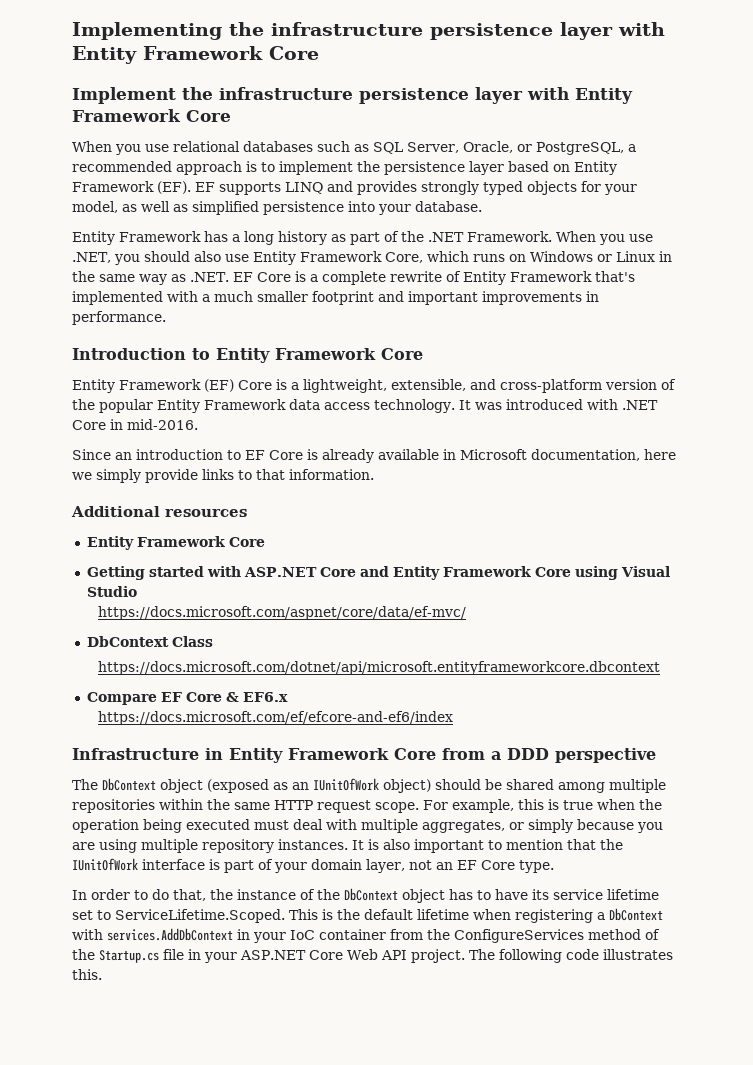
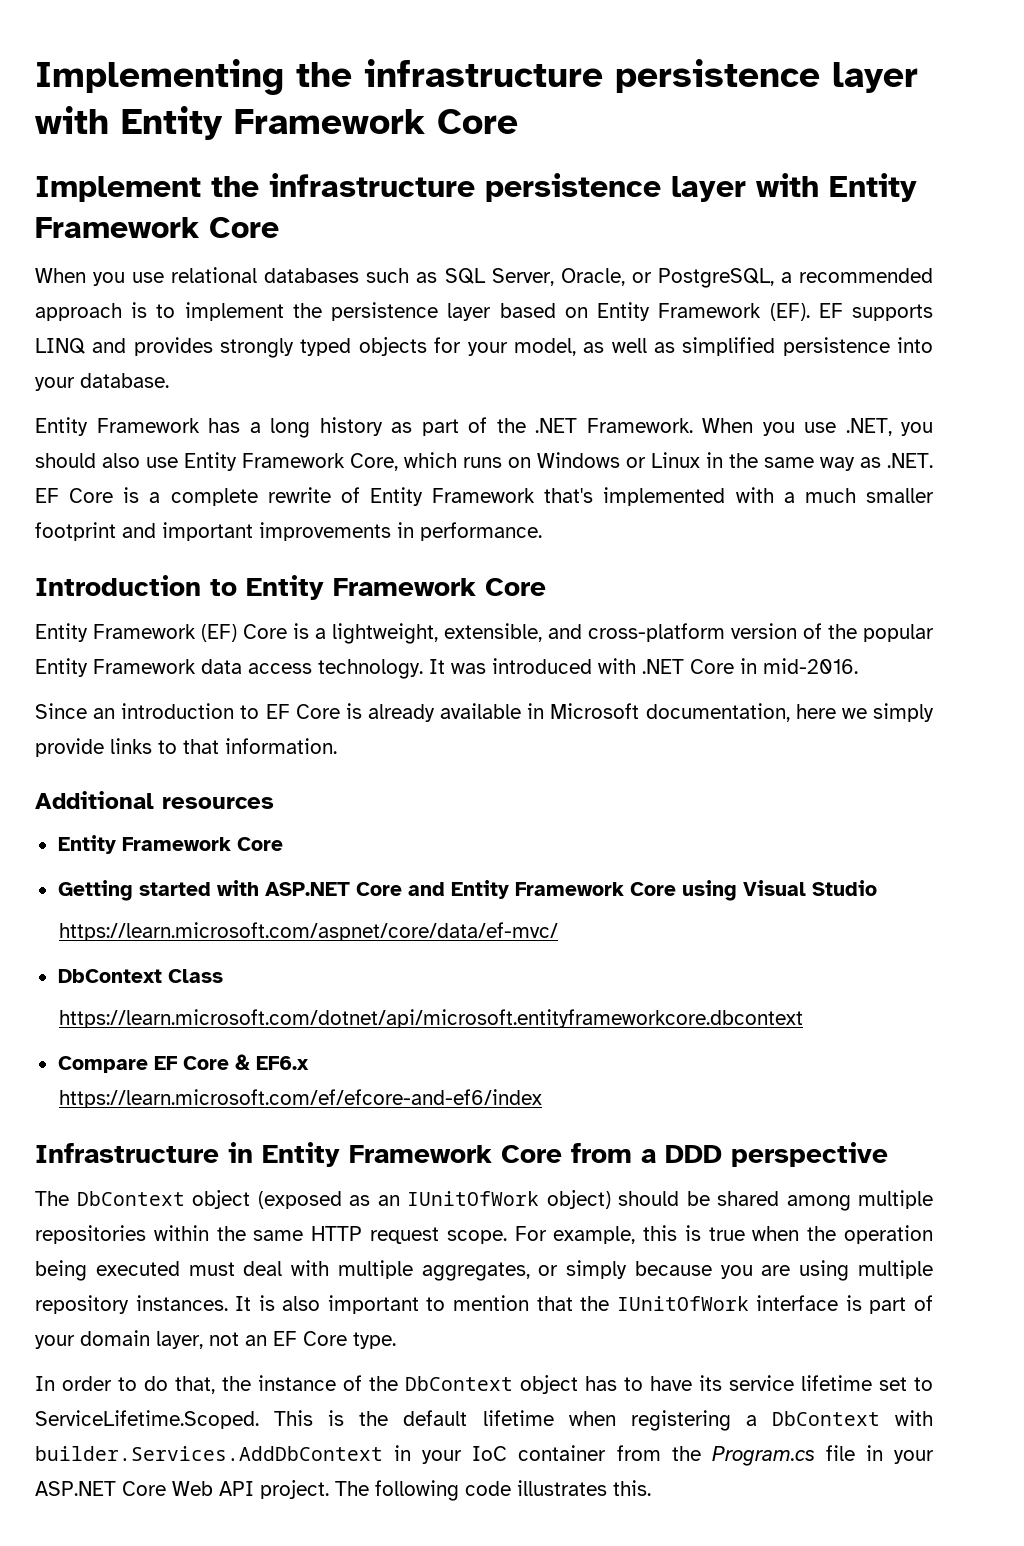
[97,606,466,620] https://docs.microsoft.com/aspnet/core/data/ef-mvc/ -> [59,922,559,941] https://learn.microsoft.com/aspnet/core/data/ef-mvc/
[97,661,660,675] https://docs.microsoft.com/dotnet/api/microsoft.entityframeworkcore.dbcontext -> [59,1009,804,1028] https://learn.microsoft.com/dotnet/api/microsoft.entityframeworkcore.dbcontext
[97,711,453,725] https://docs.microsoft.com/ef/efcore-and-ef6/index -> [59,1089,543,1108] https://learn.microsoft.com/ef/efcore-and-ef6/index
[107,928,233,941] services.AddDbContext -> [35,1446,383,1461] builder.Services.AddDbContext
[454,929,660,943] [72,949,159,963] ConfigureServices method of the Startup.cs -> [711,1446,815,1466] Program.cs

